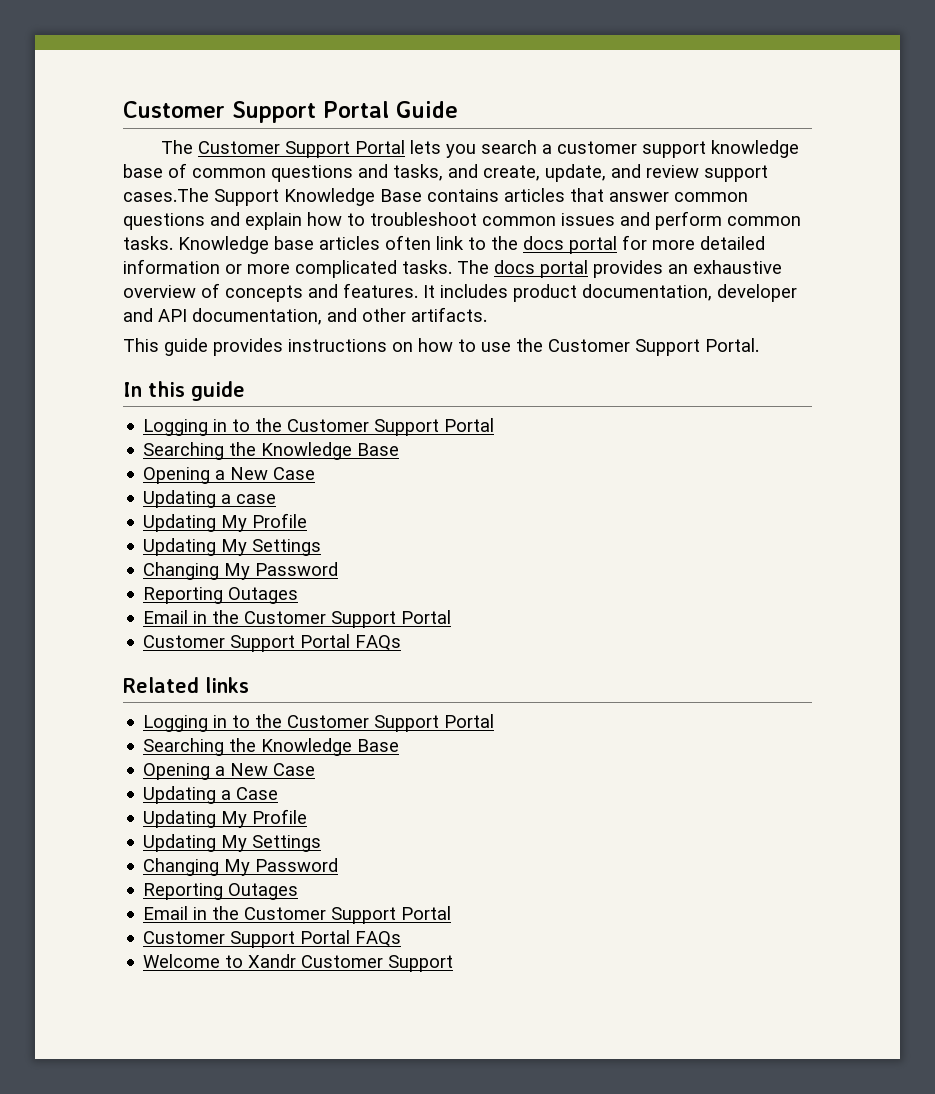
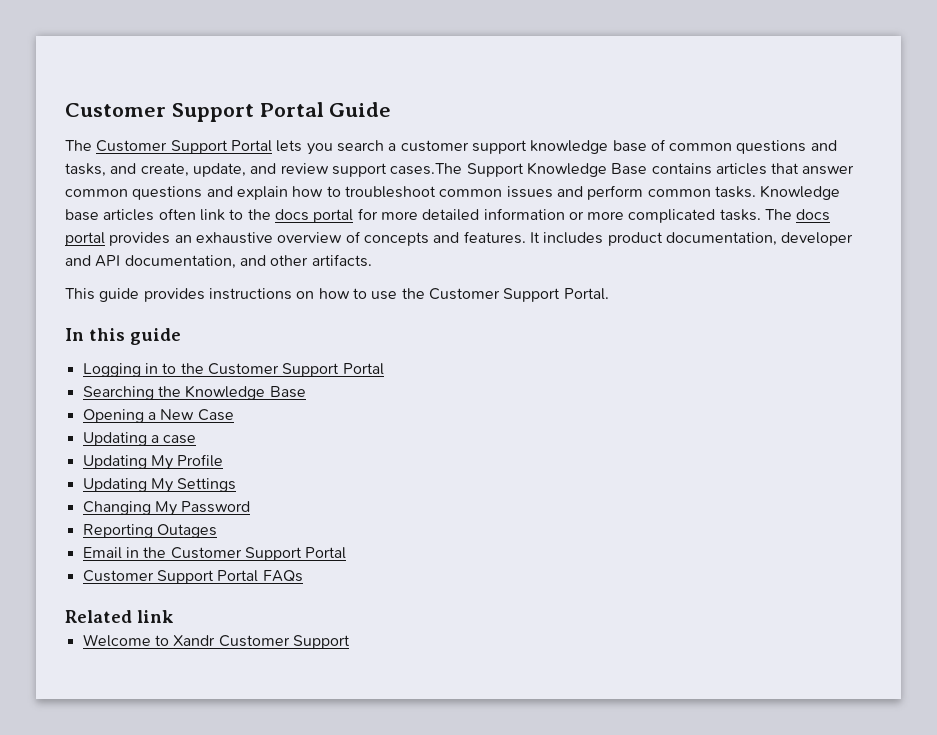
[205,677,249,693] [143,714,495,732] [143,738,400,756] [143,763,316,780] [143,786,279,804] [143,809,308,828] [143,834,322,852] [143,858,339,876] [143,883,299,900] [143,906,452,924] [143,930,402,948] links // Logging in to the Customer Support Portal // Searching the Knowledge Base // Opening a New Case // Updating a Case // Updating My Profile // Updating My Settings // Changing My Password // Reporting Outages // Email in the Customer Support Portal // Customer Support Portal FAQs -> [137,610,174,623] link

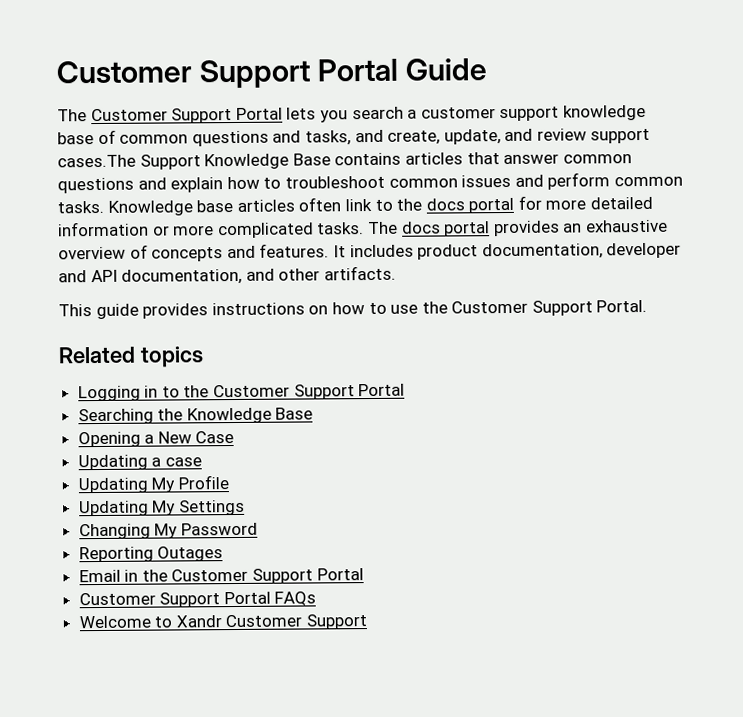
[65,328,181,345] In this guide -> [58,346,204,368] Related topics
[65,610,174,623] // Related link -> (317, 598) none

